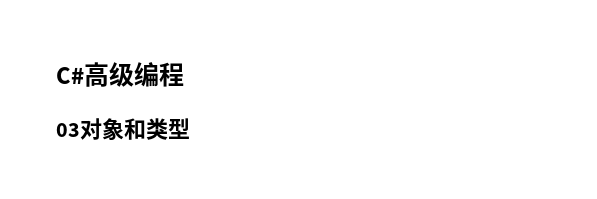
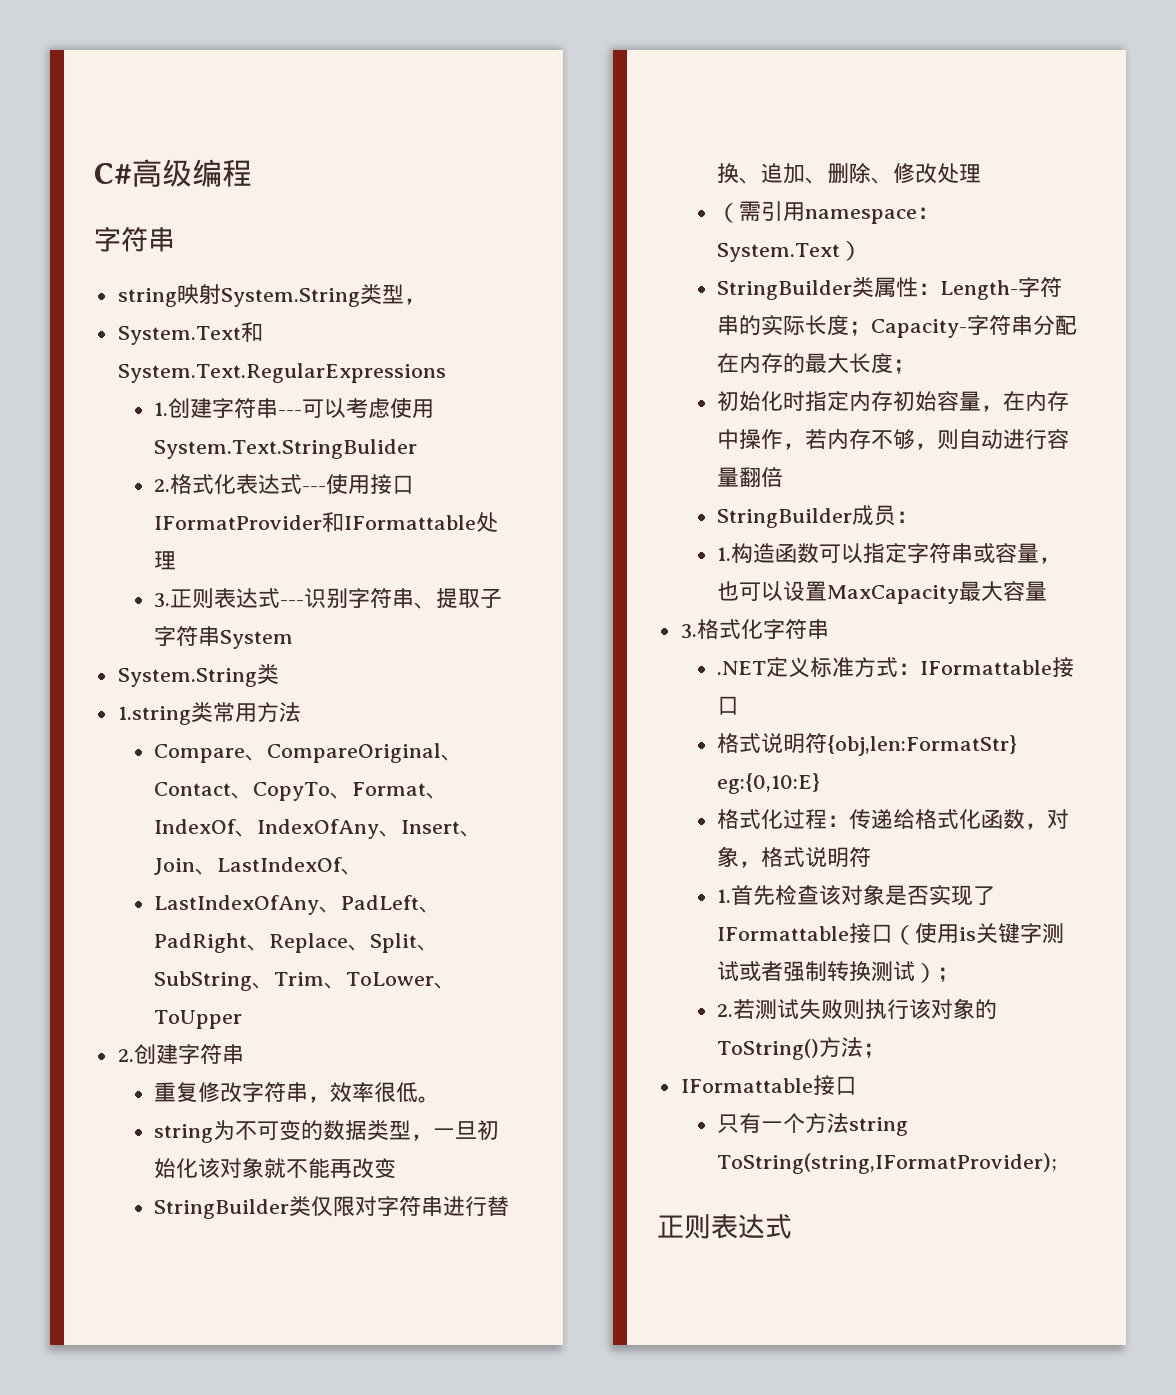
[56,118,190,140] 03对象和类型 -> [94,226,175,252] [117,284,426,307] [117,322,263,345] [117,363,446,383] [154,398,435,419] [154,439,418,459] [154,474,415,494] [154,512,499,532] [154,551,177,570] [154,588,503,609] [154,626,294,649] [117,664,279,687] [117,702,301,725] [154,743,464,763] [154,782,449,801] [154,819,483,839] [154,857,364,875] [154,895,442,915] [154,933,440,953] [154,971,457,991] [154,1010,243,1029] [117,1044,244,1065] [154,1082,441,1103] [154,1120,500,1143] [154,1157,397,1179] [154,1196,510,1219] [717,163,982,184] [717,201,940,224] [717,241,863,262] [717,277,1063,300] [717,315,1078,338] [717,353,916,374] [717,391,1070,412] [717,429,1070,450] [717,467,784,487] [717,505,919,528] [717,543,1062,564] [717,581,1048,604] [680,619,829,640] [717,657,1075,678] [717,696,740,715] [717,733,1018,756] [717,773,821,794] [717,809,1070,830] [717,846,872,868] [717,884,996,906] [717,923,1065,945] [717,961,960,983] [717,998,998,1020] [717,1037,886,1060] [680,1075,857,1095] [717,1113,909,1136] [717,1153,1058,1174] [657,1214,792,1239] 字符串 // string映射System.String类型， // System.Text和System.Text.RegularExpressions // 1.创建字符串---可以考虑使用System.Text.StringBulider // 2.格式化表达式---使用接口IFormatProvider和IFormattable处理 // 3.正则表达式---识别字符串、提取子字符串System // System.String类 // 1.string类常用方法 // Compare、CompareOriginal、Contact、CopyTo、Format、IndexOf、IndexOfAny、Insert、Join、LastIndexOf、 // LastIndexOfAny、PadLeft、PadRight、Replace、Split、SubString、Trim、ToLower、ToUpper // 2.创建字符串 // 重复修改字符串，效率很低。 // string为不可变的数据类型，一旦初始化该对象就不能再改变 // StringBuilder类仅限对字符串进行替换、追加、删除、修改处理 // （需引用namespace：System.Text） // StringBuilder类属性：Length-字符串的实际长度；Capacity-字符串分配在内存的最大长度； // 初始化时指定内存初始容量，在内存中操作，若内存不够，则自动进行容量翻倍 // StringBuilder成员： // 1.构造函数可以指定字符串或容量，也可以设置MaxCapacity最大容量 // 3.格式化字符串 // .NET定义标准方式：IFormattable接口 // 格式说明符{obj,len:FormatStr} eg:{0,10:E} // 格式化过程：传递给格式化函数，对象，格式说明符 // 1.首先检查该对象是否实现了IFormattable接口（使用is关键字测试或者强制转换测试）； // 2.若测试失败则执行该对象的ToString()方法； // IFormattable接口 // 只有一个方法string ToString(string,IFormatProvider); // 正则表达式

